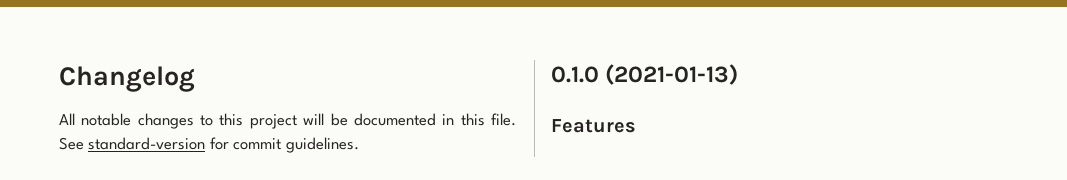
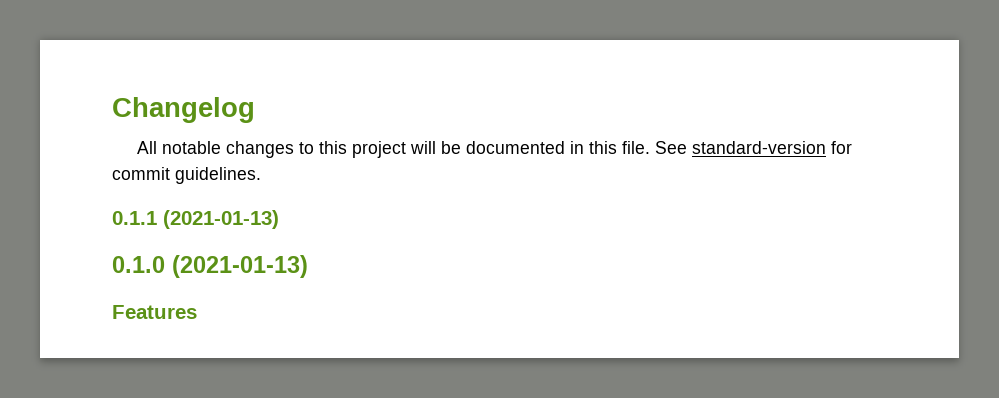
(359, 145) none -> [112,210,279,229] // 0.1.1 (2021-01-13)

